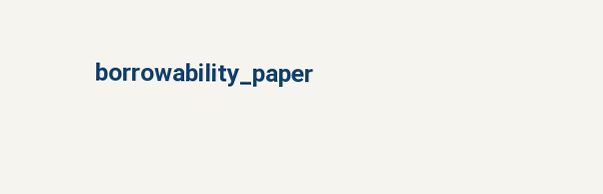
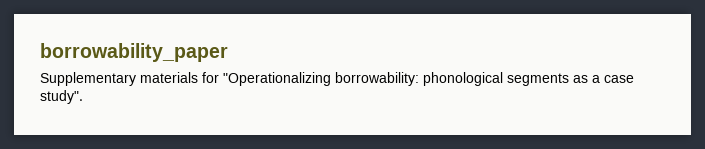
(314, 75) none -> [40,72,634,86] [40,90,83,104] // Supplementary materials for "Operationalizing borrowability: phonological segments as a case study".

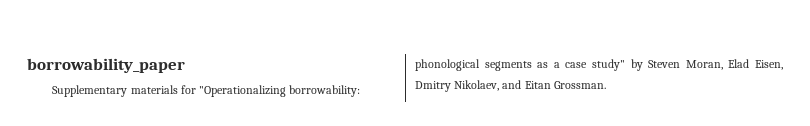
[40,90,83,104] study". -> [592,59,783,71] [415,80,606,92] study" by Steven Moran, Elad Eisen, Dmitry Nikolaev, and Eitan Grossman.

